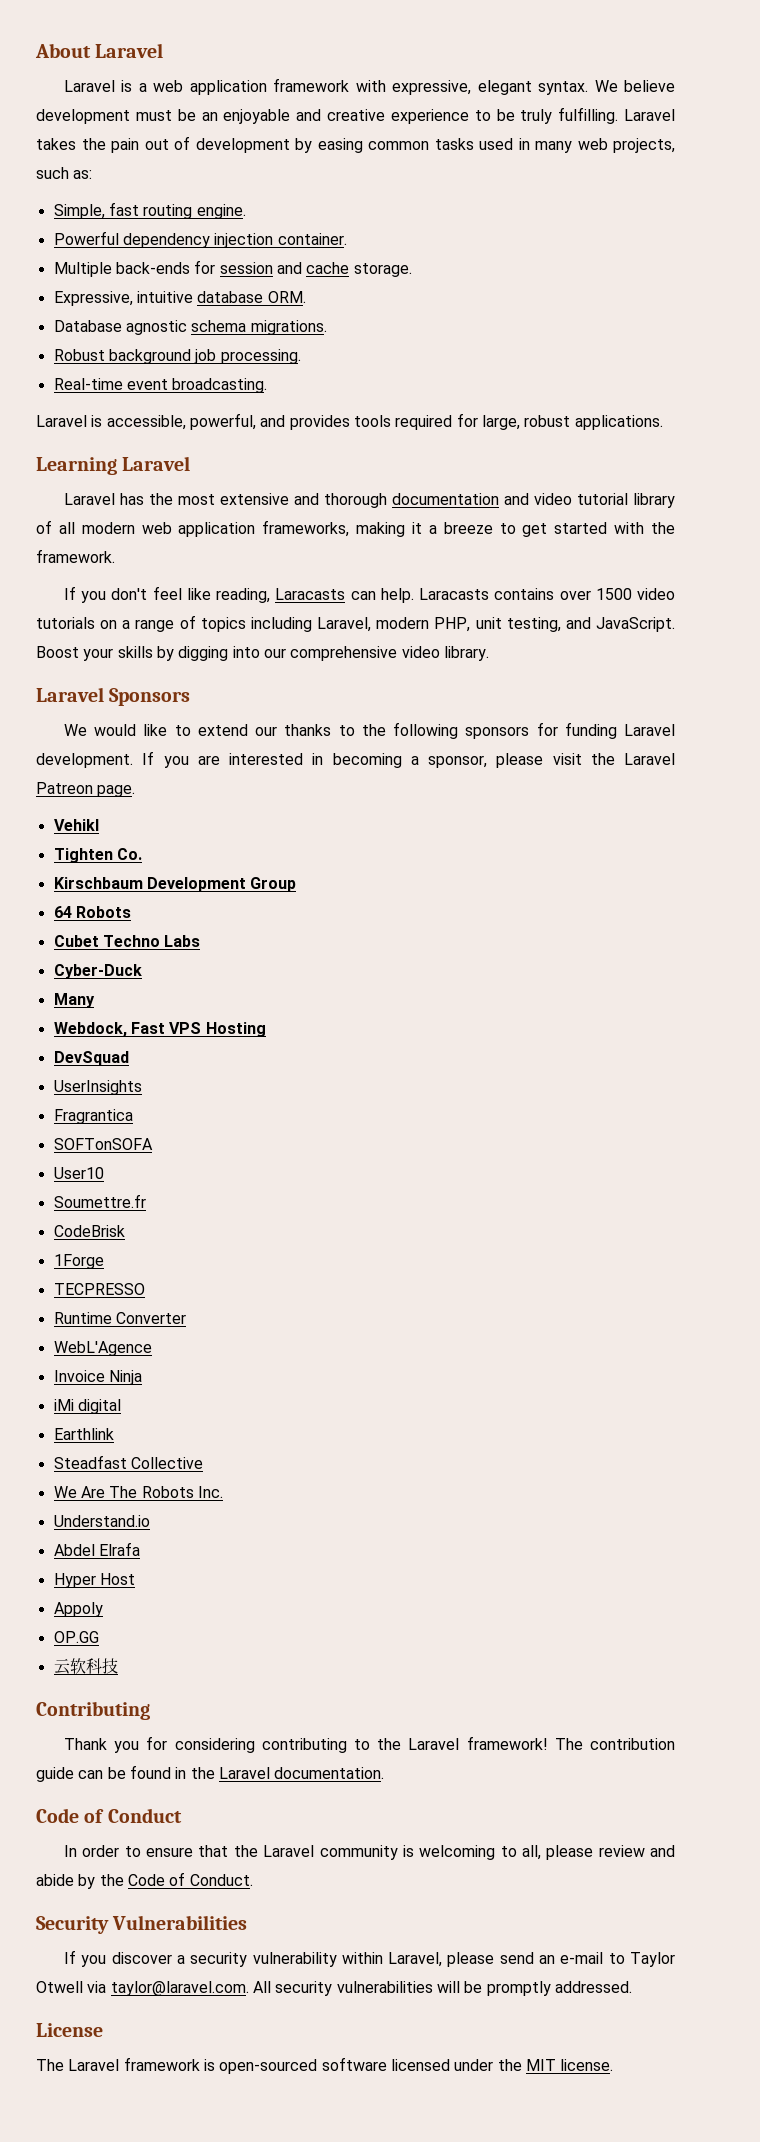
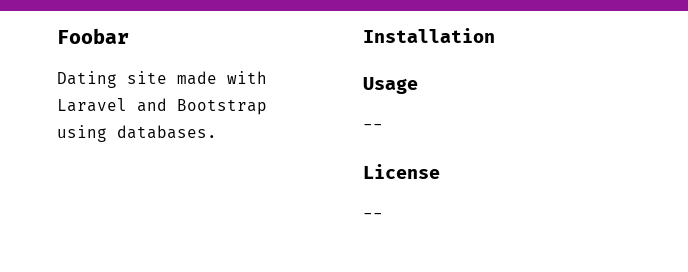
[35,43,164,58] [64,78,676,95] [36,107,675,124] [36,136,675,153] [36,167,93,179] [53,202,246,219] [53,231,347,248] [53,260,412,277] [53,291,306,306] [53,320,327,335] [53,349,301,364] [53,378,268,393] [36,413,663,430] [36,456,191,475] [64,493,675,508] [36,520,675,537] [36,549,115,563] [64,586,675,603] [36,615,675,632] [36,646,489,661] [36,687,191,706] [64,722,675,739] [36,751,675,768] [36,782,136,797] [53,819,99,831] [53,848,142,863] [53,877,297,892] [53,906,131,918] [53,935,201,947] [53,964,142,979] [53,993,95,1008] [53,1022,266,1037] [53,1051,129,1066] [53,1080,142,1095] [53,1109,133,1124] [53,1138,153,1150] [53,1167,104,1179] [53,1194,146,1208] [53,1225,125,1237] [53,1254,104,1269] [53,1283,145,1295] [53,1312,186,1324] [53,1341,152,1356] [53,1370,142,1385] [53,1399,121,1414] [53,1428,114,1440] [53,1455,203,1469] [53,1486,223,1498] [53,1515,150,1527] [53,1542,140,1556] [53,1573,135,1588] [53,1602,103,1617] [53,1631,99,1643] [53,1658,118,1675] [36,1701,150,1720] [64,1736,675,1753] [36,1765,385,1782] [36,1808,182,1823] [64,1845,675,1860] [36,1872,253,1889] [36,1915,248,1934] [64,1950,675,1967] [36,1981,632,1996] [36,2023,103,2037] [36,2057,614,2074] About Laravel // Laravel is a web application framework with expressive, elegant syntax. We believe development must be an enjoyable and creative experience to be truly fulfilling. Laravel takes the pain out of development by easing common tasks used in many web projects, such as: // Simple, fast routing engine. // Powerful dependency injection container. // Multiple back-ends for session and cache storage. // Expressive, intuitive database ORM. // Database agnostic schema migrations. // Robust background job processing. // Real-time event broadcasting. // Laravel is accessible, powerful, and provides tools required for large, robust applications. // Learning Laravel // Laravel has the most extensive and thorough documentation and video tutorial library of all modern web application frameworks, making it a breeze to get started with the framework. // If you don't feel like reading, Laracasts can help. Laracasts contains over 1500 video tutorials on a range of topics including Laravel, modern PHP, unit testing, and JavaScript. Boost your skills by digging into our comprehensive video library. // Laravel Sponsors // We would like to extend our thanks to the following sponsors for funding Laravel development. If you are interested in becoming a sponsor, please visit the Laravel Patreon page. // Vehikl // Tighten Co. // Kirschbaum Development Group // 64 Robots // Cubet Techno Labs // Cyber-Duck // Many // Webdock, Fast VPS Hosting // DevSquad // UserInsights // Fragrantica // SOFTonSOFA // User10 // Soumettre.fr // CodeBrisk // 1Forge // TECPRESSO // Runtime Converter // WebL'Agence // Invoice Ninja // iMi digital // Earthlink // Steadfast Collective // We Are The Robots Inc. // Understand.io // Abdel Elrafa // Hyper Host // Appoly // OP.GG // 云软科技 // Contributing // Thank you for considering contributing to the Laravel framework! The contribution guide can be found in the Laravel documentation. // Code of Conduct // In order to ensure that the Laravel community is welcoming to all, please review and abide by the Code of Conduct. // Security Vulnerabilities // If you discover a security vulnerability within Laravel, please send an e-mail to Taylor Otwell via taylor@laravel.com. All security vulnerabilities will be promptly addressed. // License // The Laravel framework is open-sourced software licensed under the MIT license. -> [57,28,129,44] [57,71,267,88] [57,98,267,115] [57,125,217,142] [363,28,495,43] [363,77,418,94] [363,124,383,130] [363,164,440,179] [363,213,383,219] Foobar // Dating site made with Laravel and Bootstrap using databases. // Installation // Usage // -- // License // --

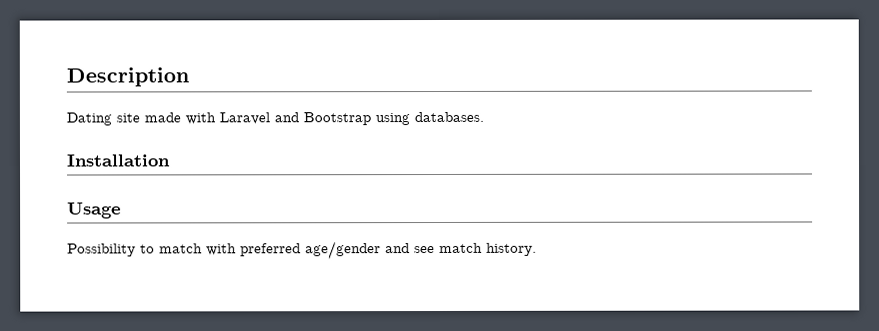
[57,28,129,44] Foobar -> [66,67,189,87] Description
[363,124,383,130] [363,164,440,179] [363,213,383,219] -- // License // -- -> [67,241,537,260] Possibility to match with preferred age/gender and see match history.

